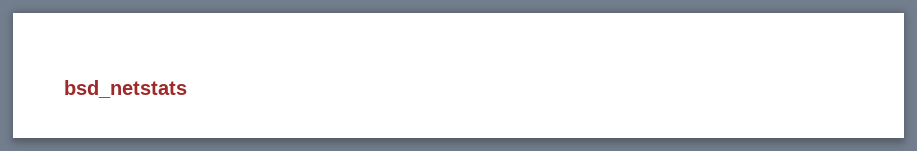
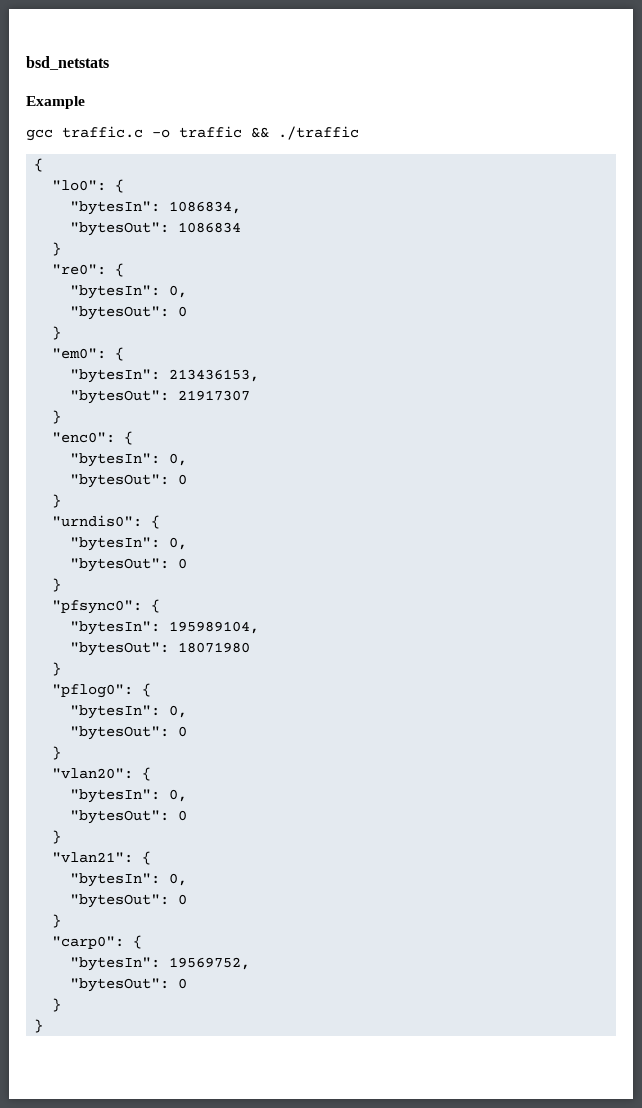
(187, 89) none -> [26,96,85,109] [26,126,359,141] [34,158,44,172] [52,179,125,193] [70,201,242,215] [70,222,242,236] [52,242,62,256] [52,263,125,277] [70,285,188,299] [70,306,188,320] [52,326,62,340] [52,347,125,361] [70,369,260,383] [70,390,251,404] [52,410,62,424] [52,431,134,445] [70,453,188,467] [70,474,188,488] [52,494,62,508] [52,515,161,529] [70,537,188,551] [70,558,188,572] [52,578,62,592] [52,599,161,614] [70,621,260,635] [70,642,251,656] [52,662,62,676] [52,683,152,698] [70,705,188,719] [70,726,188,740] [52,746,62,760] [52,767,152,781] [70,789,188,803] [70,810,188,824] [52,830,62,844] [52,851,152,865] [70,873,188,887] [70,894,188,908] [52,914,62,928] [52,935,143,949] [70,957,251,971] [70,978,188,992] [52,998,62,1012] [34,1019,44,1033] // Example // gcc traffic.c -o traffic && ./traffic // { // "lo0": { // "bytesIn": 1086834, // "bytesOut": 1086834 // } // "re0": { // "bytesIn": 0, // "bytesOut": 0 // } // "em0": { // "bytesIn": 213436153, // "bytesOut": 21917307 // } // "enc0": { // "bytesIn": 0, // "bytesOut": 0 // } // "urndis0": { // "bytesIn": 0, // "bytesOut": 0 // } // "pfsync0": { // "bytesIn": 195989104, // "bytesOut": 18071980 // } // "pflog0": { // "bytesIn": 0, // "bytesOut": 0 // } // "vlan20": { // "bytesIn": 0, // "bytesOut": 0 // } // "vlan21": { // "bytesIn": 0, // "bytesOut": 0 // } // "carp0": { // "bytesIn": 19569752, // "bytesOut": 0 // } // }

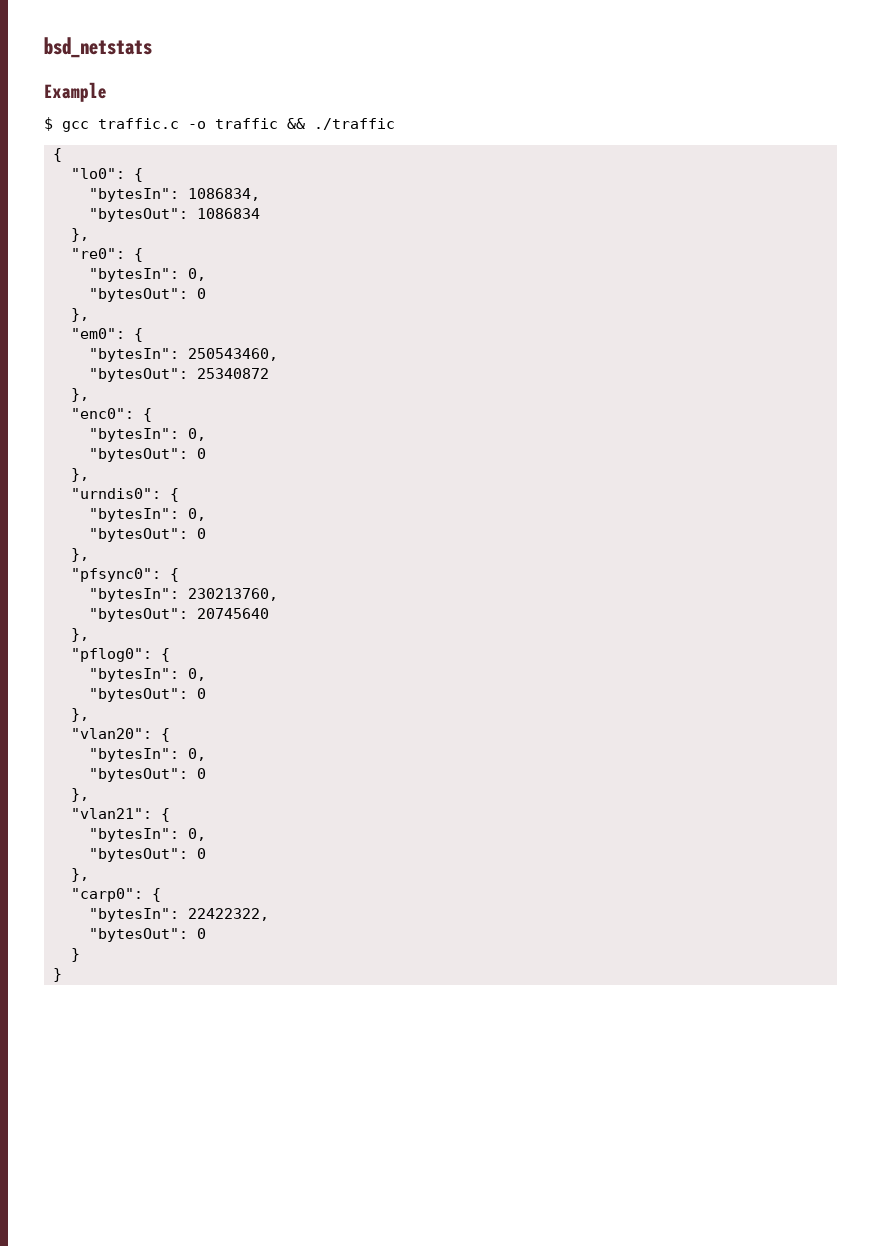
(85, 102) none -> [44,117,53,131] $
[52,242,62,256] } -> [71,228,89,242] },
[52,326,62,340] } -> [71,308,89,322] },
[169,369,260,382] [70,390,251,404] [52,410,62,424] 213436153, // "bytesOut": 21917307 // } -> [188,348,278,361] [89,368,269,382] [71,388,89,402] 250543460, // "bytesOut": 25340872 // },
[52,494,62,508] } -> [71,468,89,482] },
[52,578,62,592] } -> [71,548,89,562] },
[169,621,260,634] [70,642,251,656] [52,662,62,676] 195989104, // "bytesOut": 18071980 // } -> [188,588,278,601] [89,608,269,622] [71,628,89,642] 230213760, // "bytesOut": 20745640 // },
[52,746,62,760] } -> [71,708,89,722] },
[52,830,62,844] } -> [71,788,89,802] },
[52,914,62,928] } -> [71,868,89,882] },
[169,957,251,970] 19569752, -> [188,908,269,921] 22422322,

